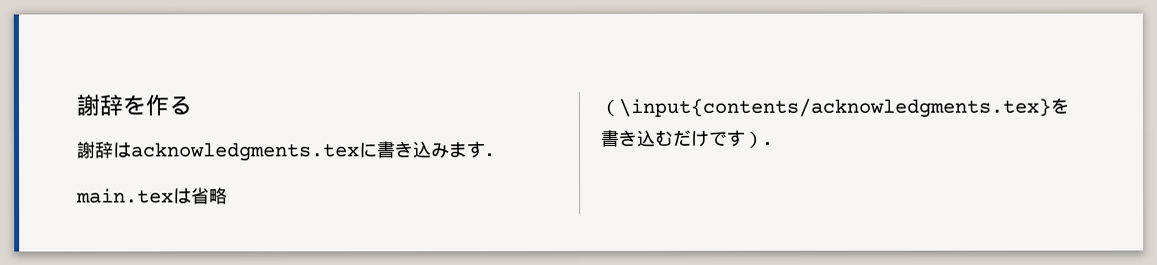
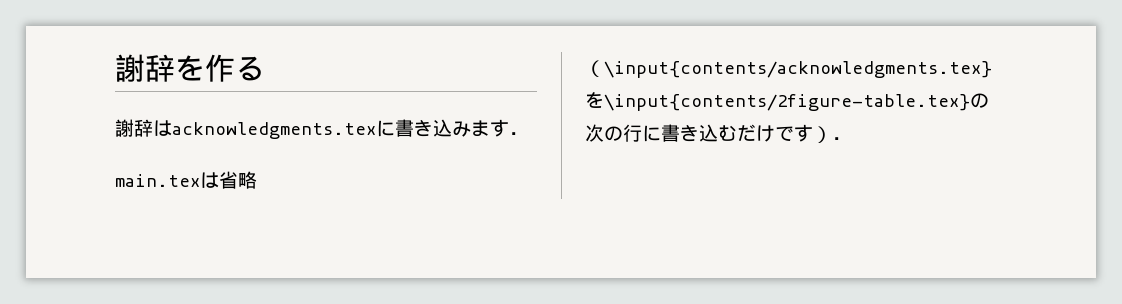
(1069, 105) none -> [604,93,989,111] [585,124,661,142] \input{contents/2figure-table.tex}の次の行に

